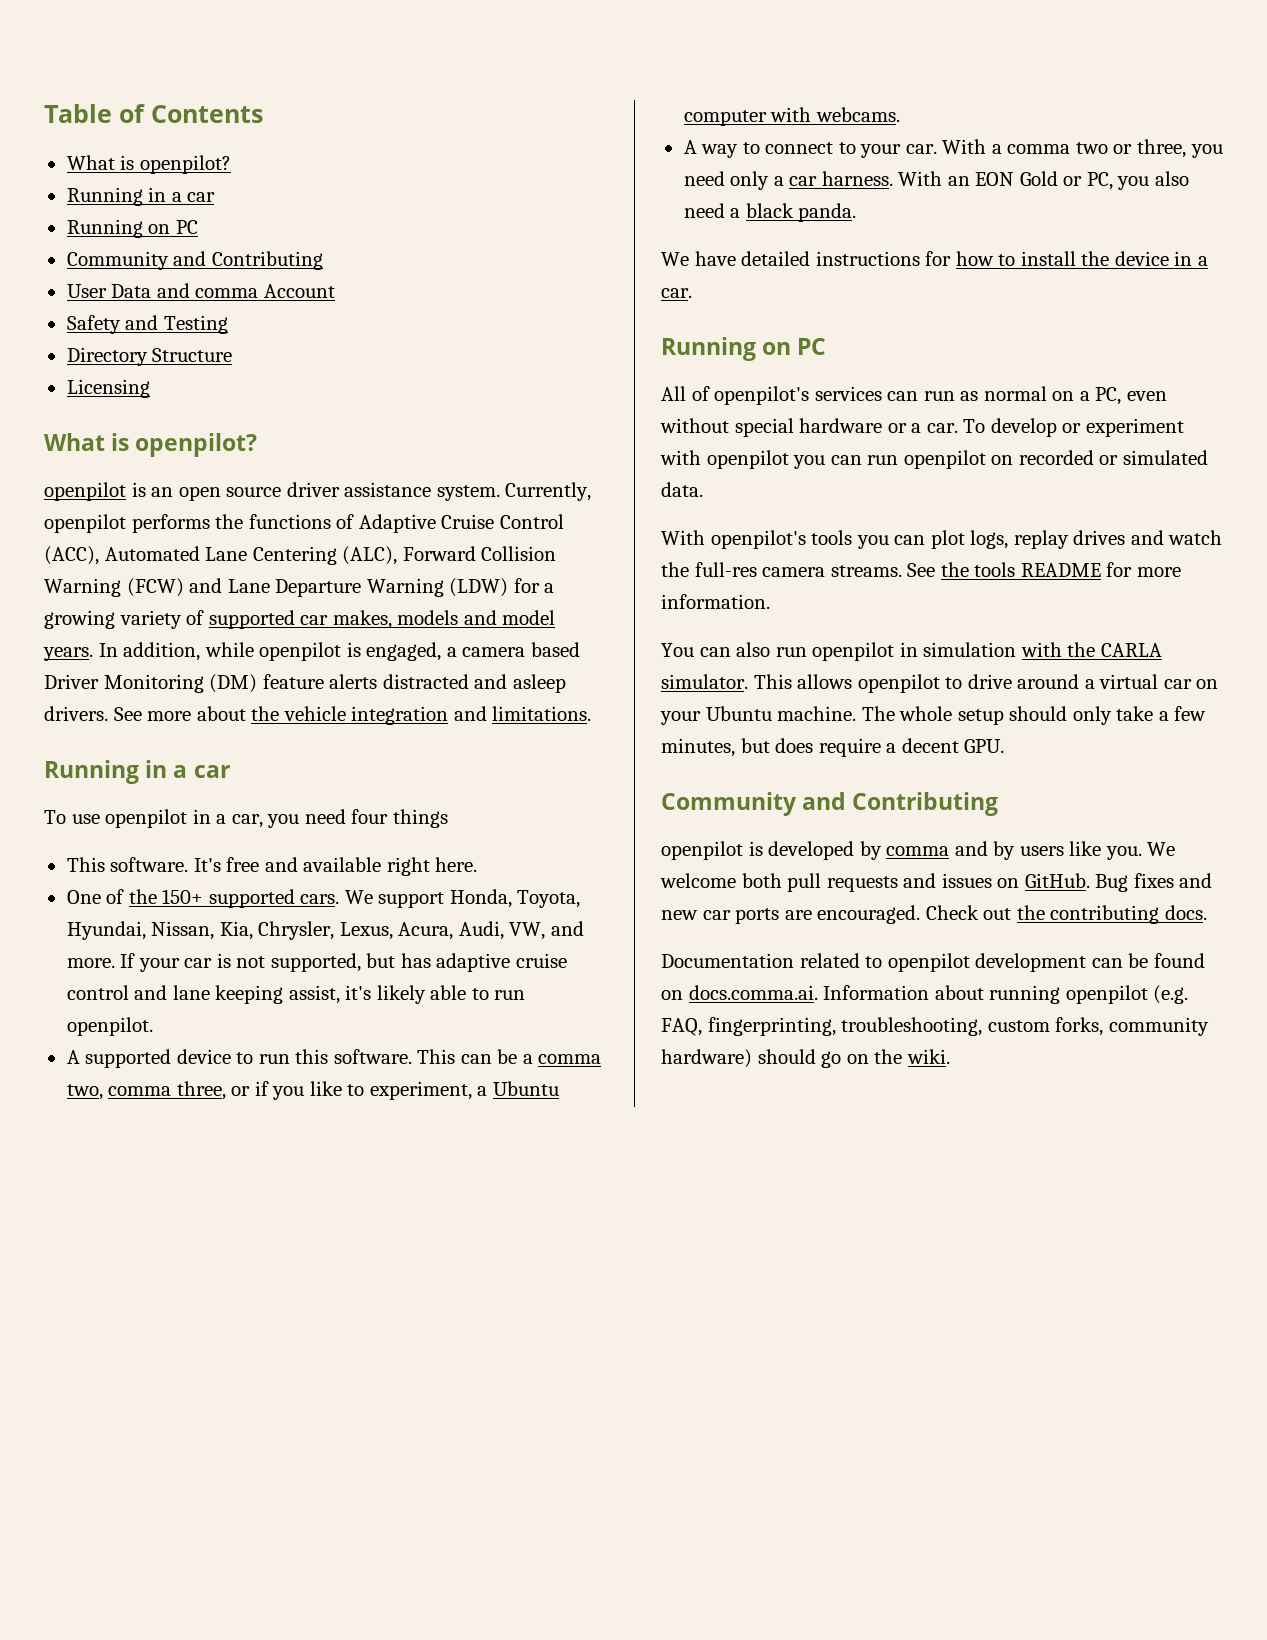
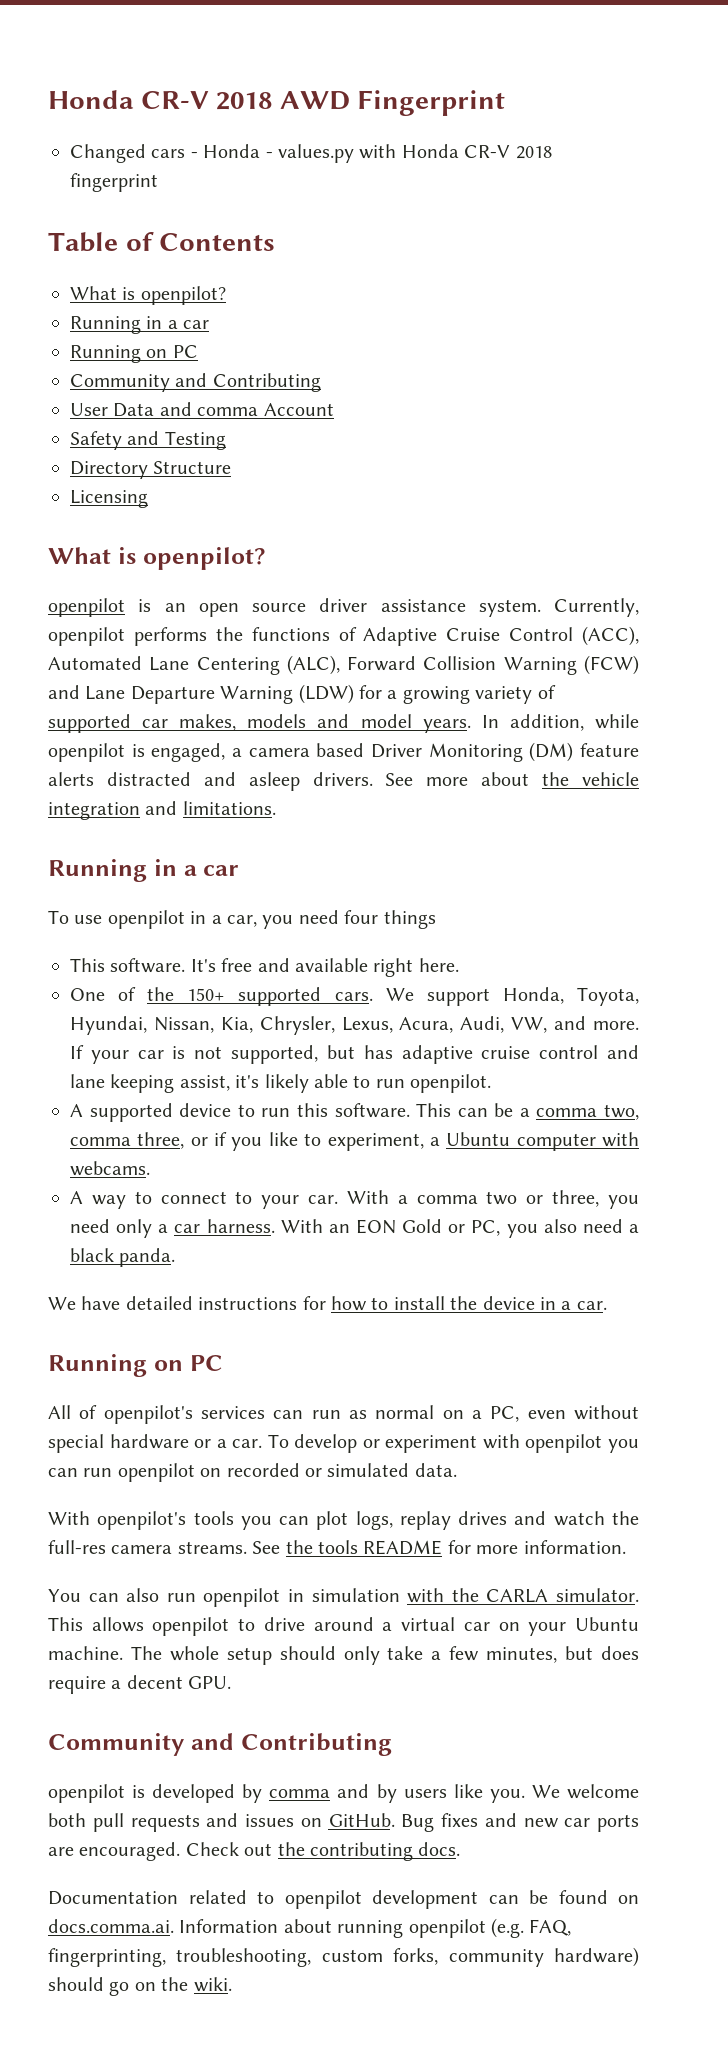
(44, 113) none -> [48,90,506,116] [70,144,552,163] [70,173,158,192] Honda CR-V 2018 AWD Fingerprint // Changed cars - Honda - values.py with Honda CR-V 2018 fingerprint //

